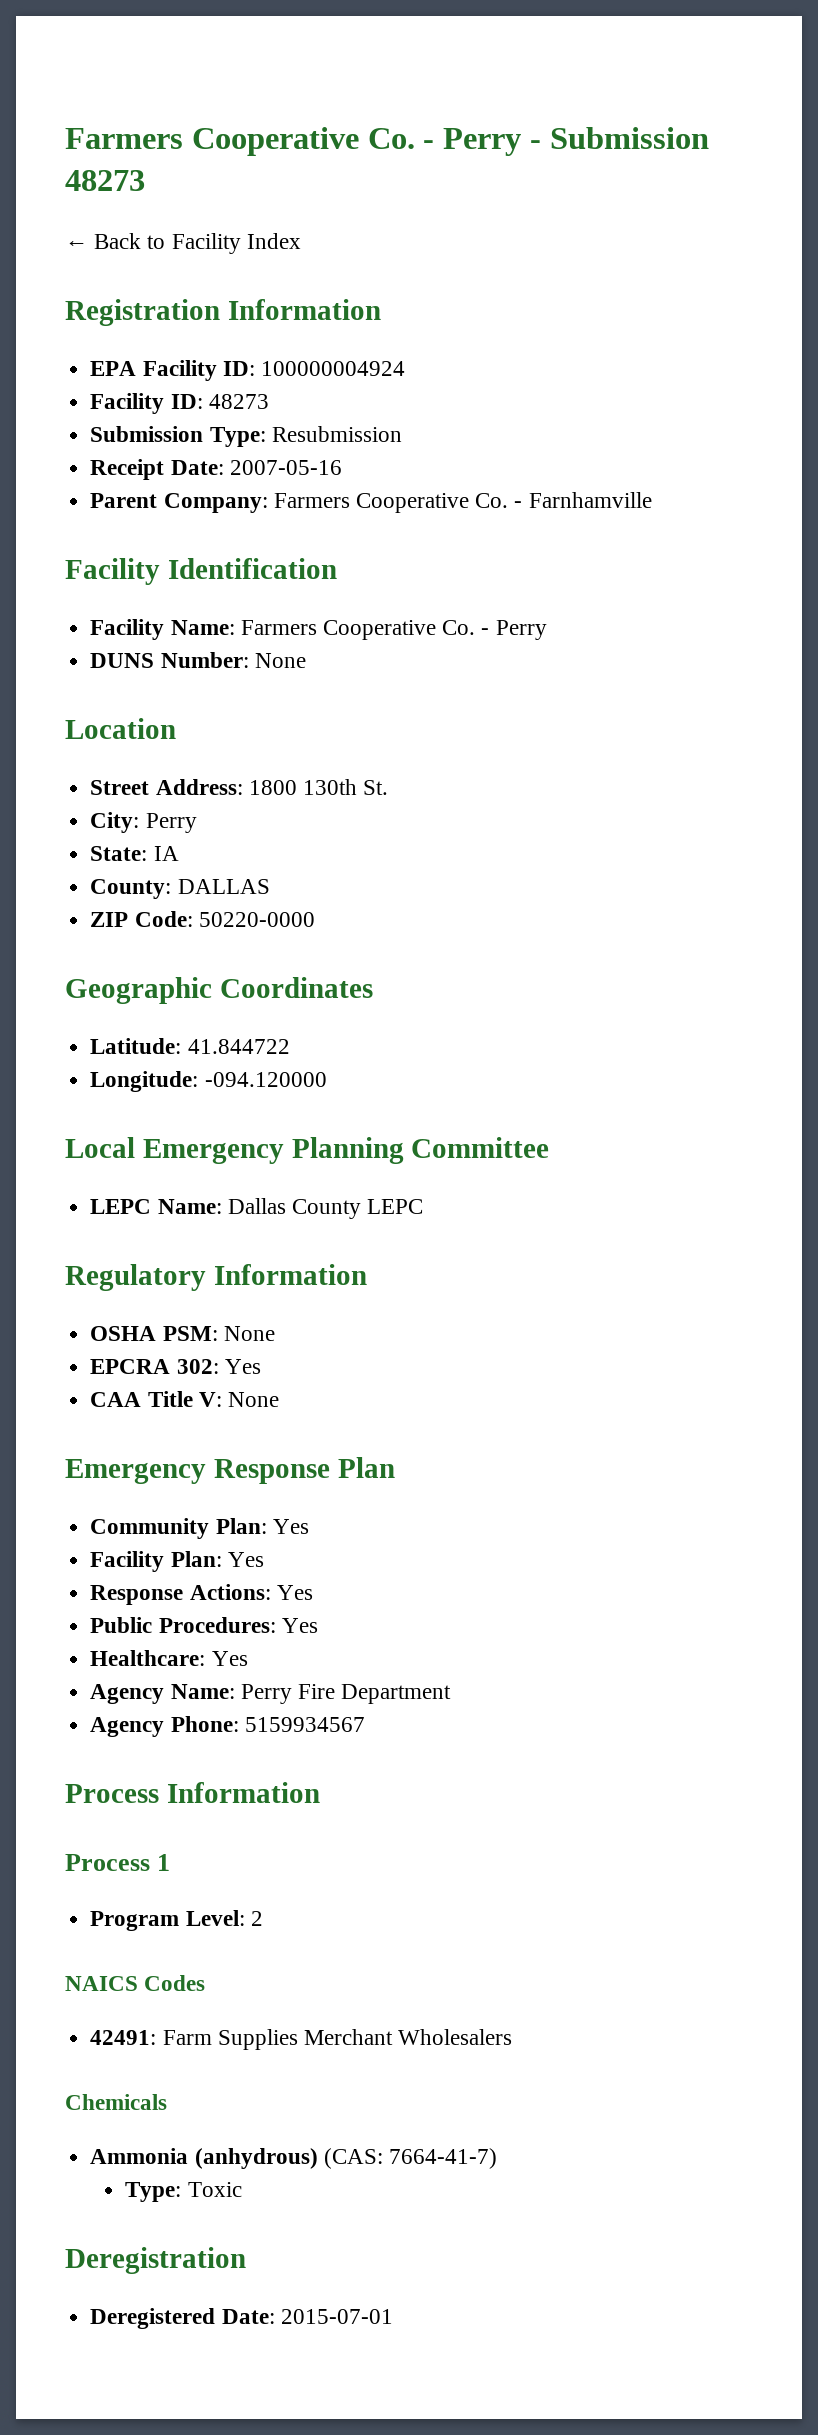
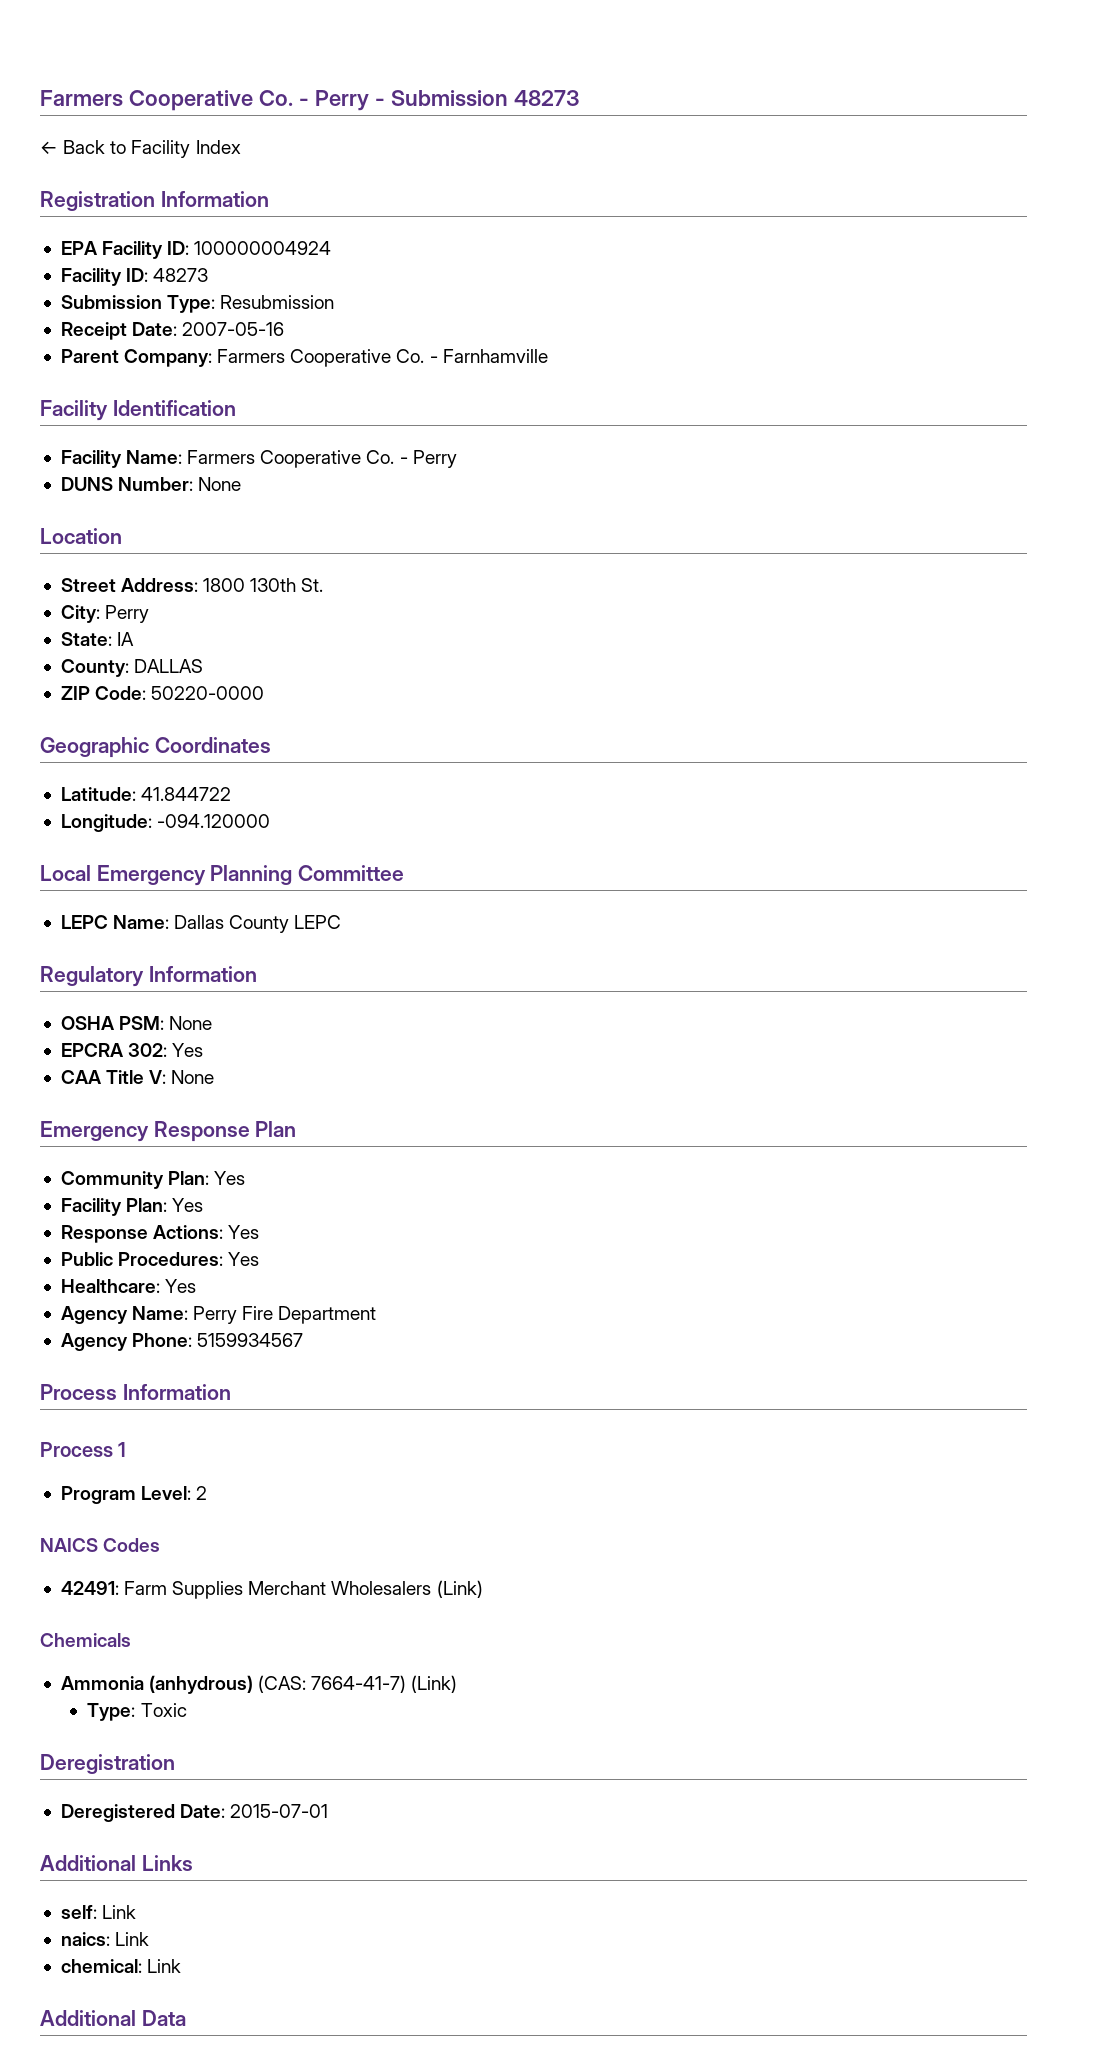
(513, 2037) none -> [436,1580,483,1598] (Link)
(497, 2158) none -> [411,1675,458,1693] (Link)
(393, 2316) none -> [40,1855,193,1871] [60,1905,137,1919] [60,1932,150,1946] [60,1959,182,1973] [40,2010,186,2026] // Additional Links // self: Link // naics: Link // chemical: Link // Additional Data

